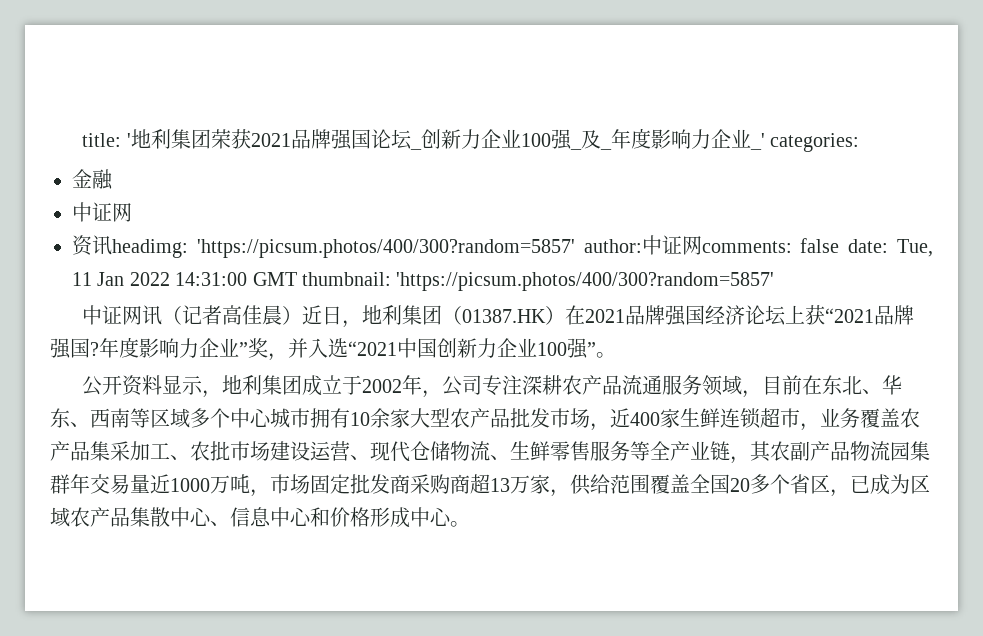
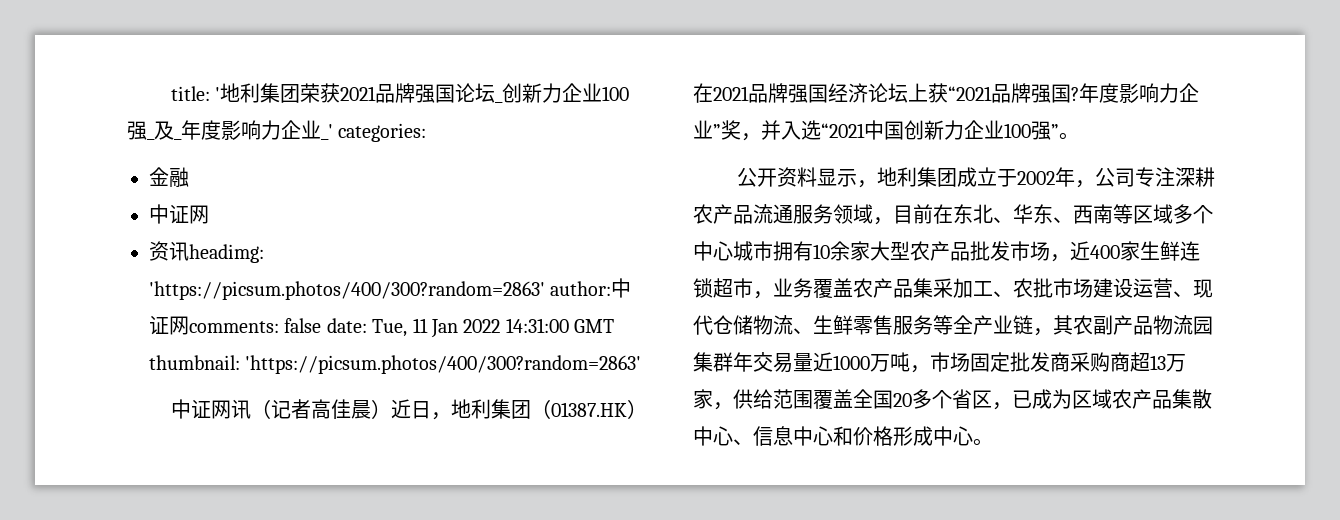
[196,239,575,258] 'https://picsum.photos/400/300?random=5857' -> [149,281,545,300] 'https://picsum.photos/400/300?random=2863'
[396,272,775,291] 'https://picsum.photos/400/300?random=5857' -> [245,355,642,374] 'https://picsum.photos/400/300?random=2863'

